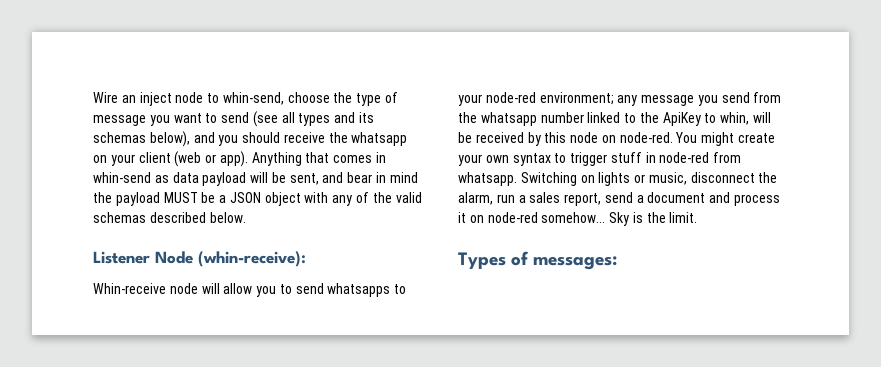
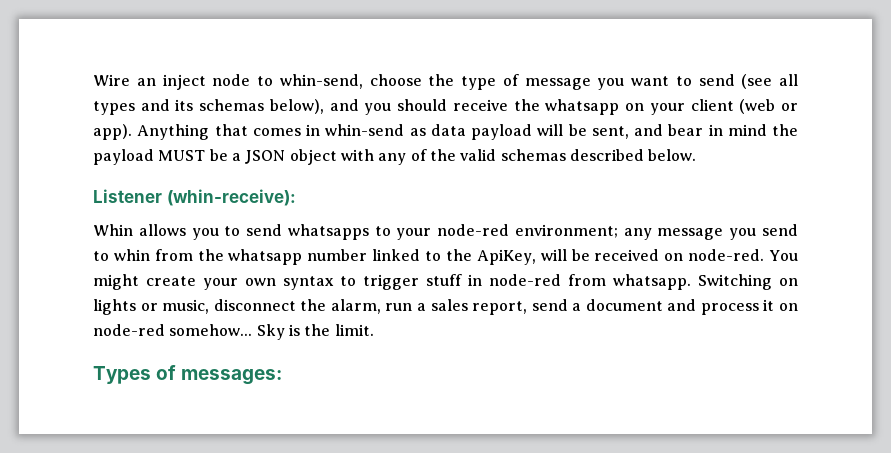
[155,251,193,264] Node -> (162, 196) none
[93,283,253,294] Whin-receive node will allow -> [93,224,186,236] Whin allows
(750, 97) none -> [93,249,150,261] to whin
[662,112,772,126] [458,132,599,146] ApiKey to whin, will be received by this node -> [476,249,660,265] ApiKey, will be received

